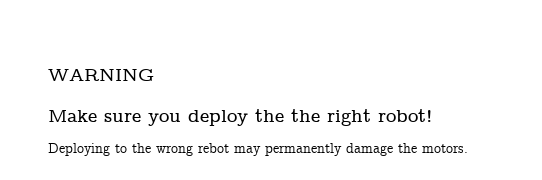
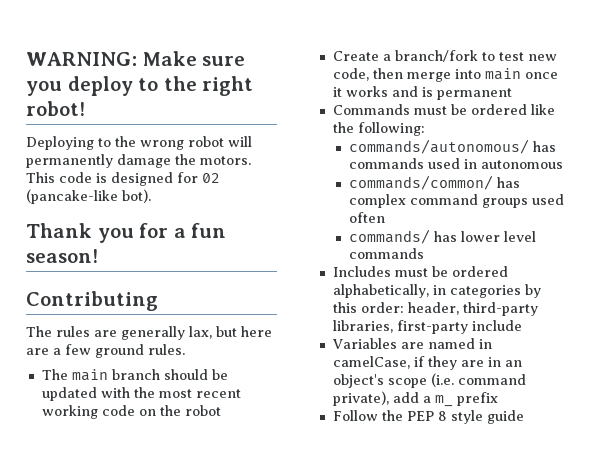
[48,68,154,81] WARNING // -> [26,52,137,66] WARNING:
[255,109,284,122] the -> [138,78,159,91] to
[198,143,261,156] rebot may -> [188,136,252,147] robot will
(468, 148) none -> [26,172,220,186] [26,189,151,204] [26,223,227,243] [26,249,98,263] [26,291,158,311] [26,326,272,340] [26,344,185,358] [41,369,228,381] [41,387,241,401] [41,405,221,419] [332,50,557,62] [332,68,558,82] [332,86,512,100] [332,104,555,115] [332,122,425,136] [349,139,557,154] [349,158,564,169] [349,175,521,190] [349,194,565,208] [349,212,386,223] [349,229,537,244] [349,248,425,259] [332,266,508,277] [332,284,541,298] [332,302,538,316] [332,320,522,334] [331,338,492,349] [332,356,522,370] [332,373,526,388] [332,391,498,407] [332,410,524,424] This code is designed for 02 (pancake-like bot). // Thank you for a fun season! // Contributing // The rules are generally lax, but here are a few ground rules. // The main branch should be updated with the most recent working code on the robot // Create a branch/fork to test new code, then merge into main once it works and is permanent // Commands must be ordered like the following: // commands/autonomous/ has commands used in autonomous // commands/common/ has complex command groups used often // commands/ has lower level commands // Includes must be ordered alphabetically, in categories by this order: header, third-party libraries, first-party include // Variables are named in camelCase, if they are in an object's scope (i.e. command private), add a m_ prefix // Follow the PEP 8 style guide

